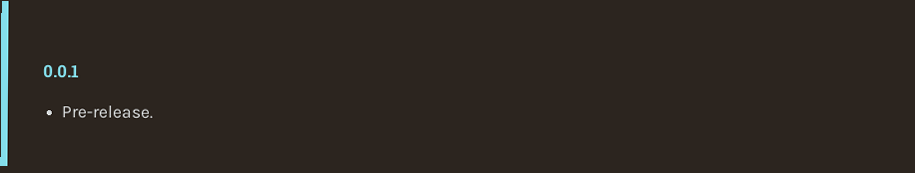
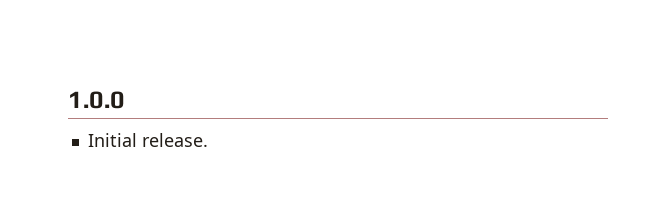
[43,64,80,79] [61,105,154,119] 0.0.1 // Pre-release. -> [68,91,125,109] [87,133,208,147] 1.0.0 // Initial release.

